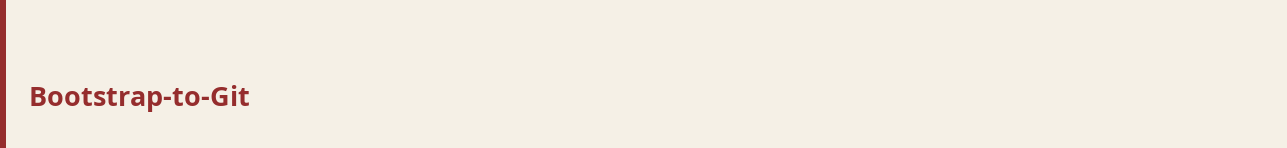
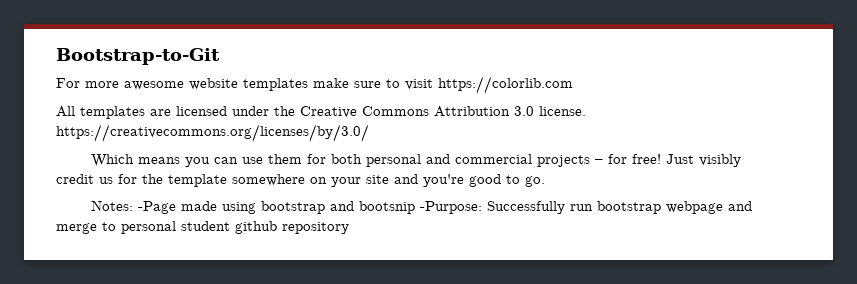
(250, 98) none -> [56,76,573,94] [56,106,586,119] [56,124,369,142] [91,154,742,167] [56,174,545,187] [91,200,753,214] [56,221,349,234] // For more awesome website templates make sure to visit https://colorlib.com // All templates are licensed under the Creative Commons Attribution 3.0 license. https://creativecommons.org/licenses/by/3.0/ // Which means you can use them for both personal and commercial projects – for free! Just visibly credit us for the template somewhere on your site and you're good to go. // Notes: -Page made using bootstrap and bootsnip -Purpose: Successfully run bootstrap webpage and merge to personal student github repository

